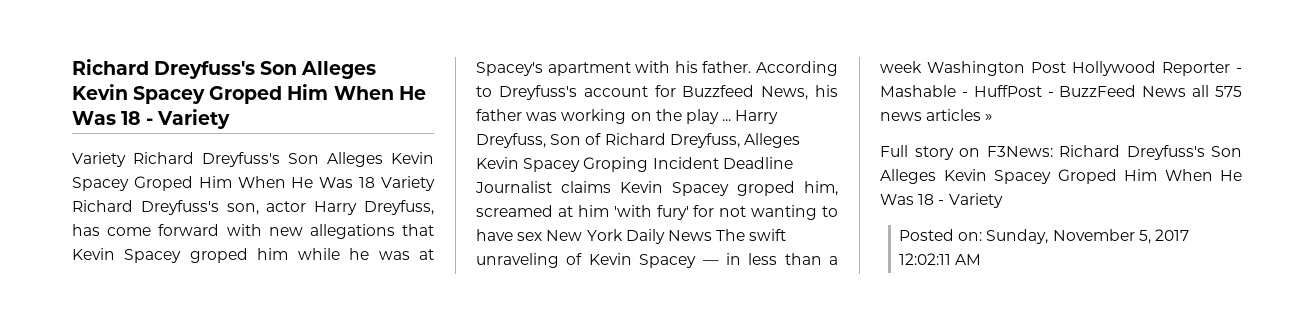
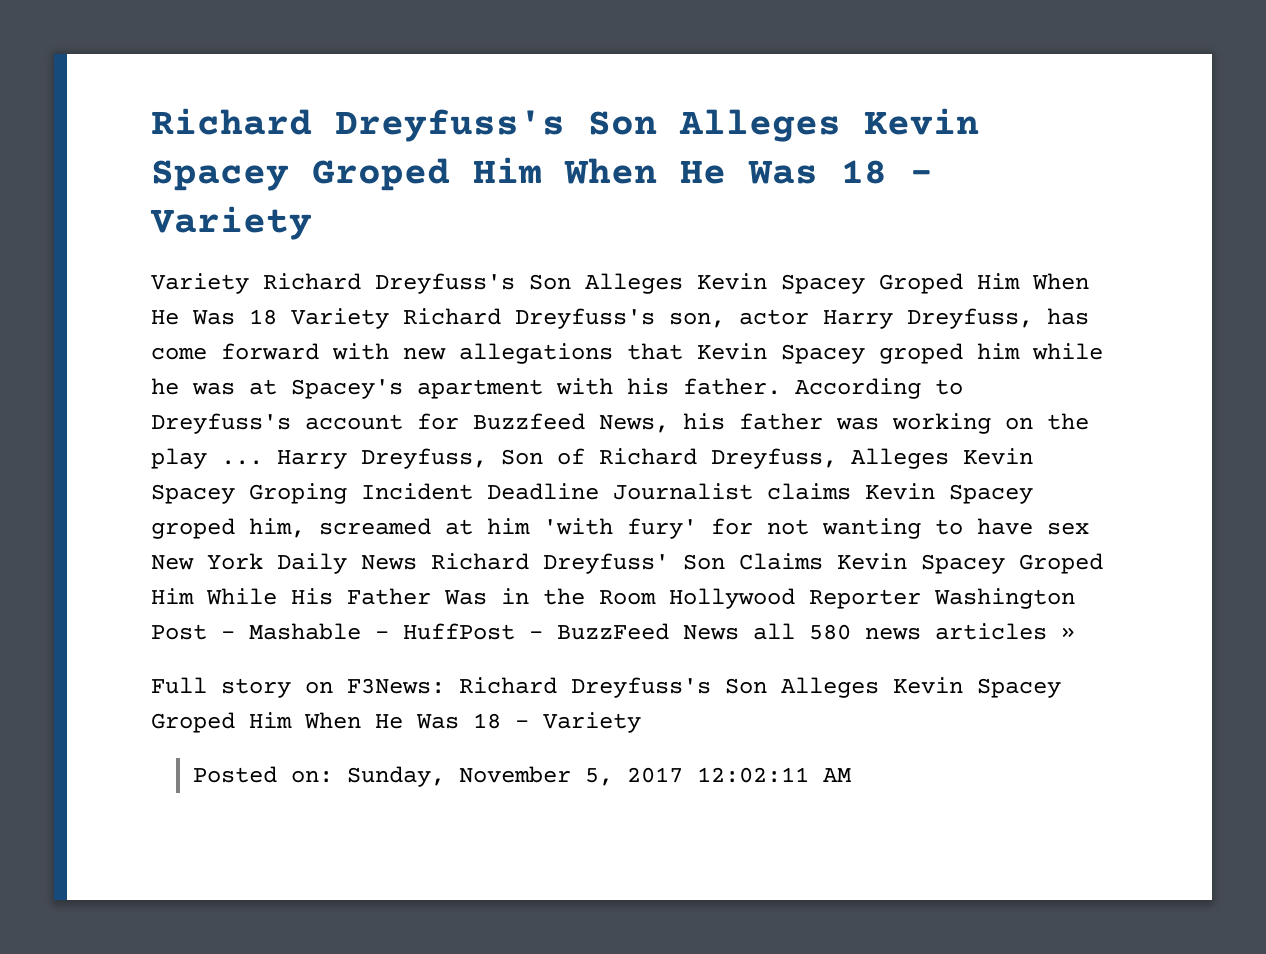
[716,229,787,241] [476,253,838,268] [880,61,1230,76] The swift unraveling of Kevin Spacey — in less than a week Washington Post Hollywood Reporter -> [431,553,1103,574] [151,588,1075,609] [151,624,207,640] Richard Dreyfuss' Son Claims Kevin Spacey Groped Him While His Father Was in the Room Hollywood Reporter Washington Post
[1215,86,1242,97] 575 -> [809,624,851,640] 580

